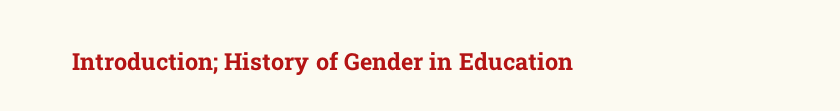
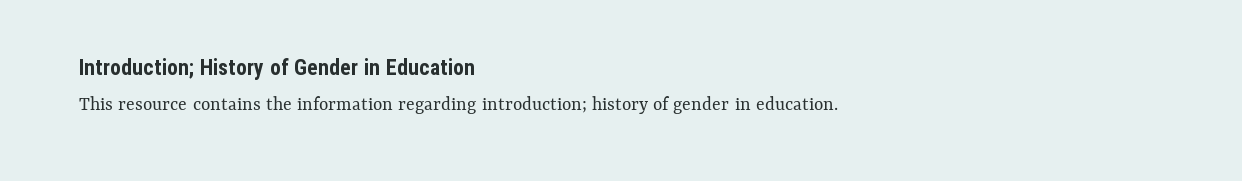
(573, 61) none -> [79,96,838,114] // This resource contains the information regarding introduction; history of gender in education.

